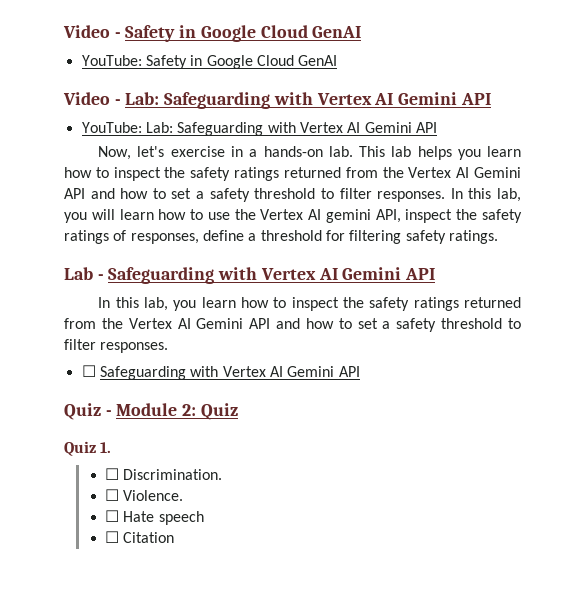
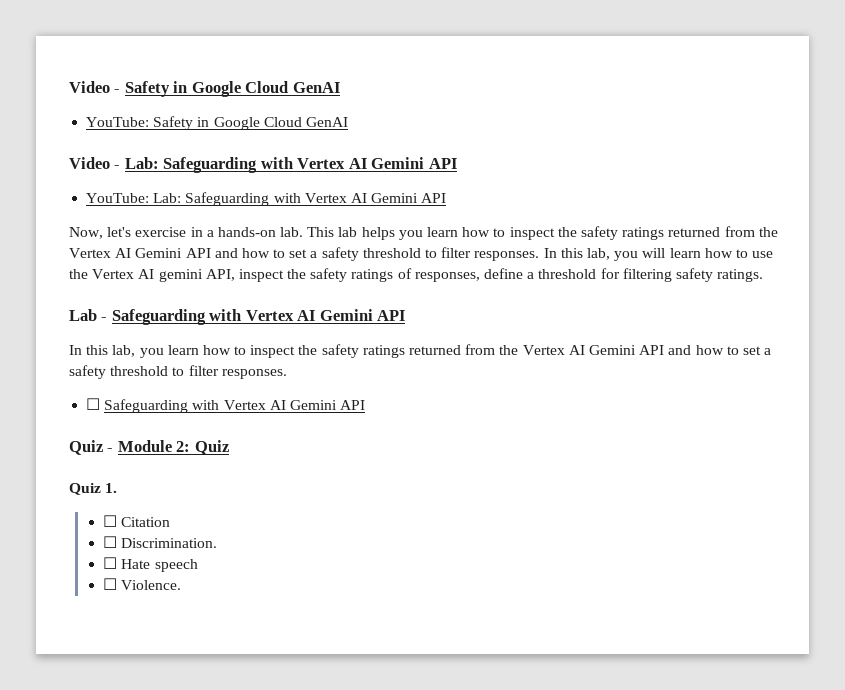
[123,469,223,480] [105,489,184,501] Discrimination. // ☐ Violence. -> [121,517,171,527] [103,536,218,548] Citation // ☐ Discrimination.
[123,532,175,543] Citation -> [121,580,182,590] Violence.

